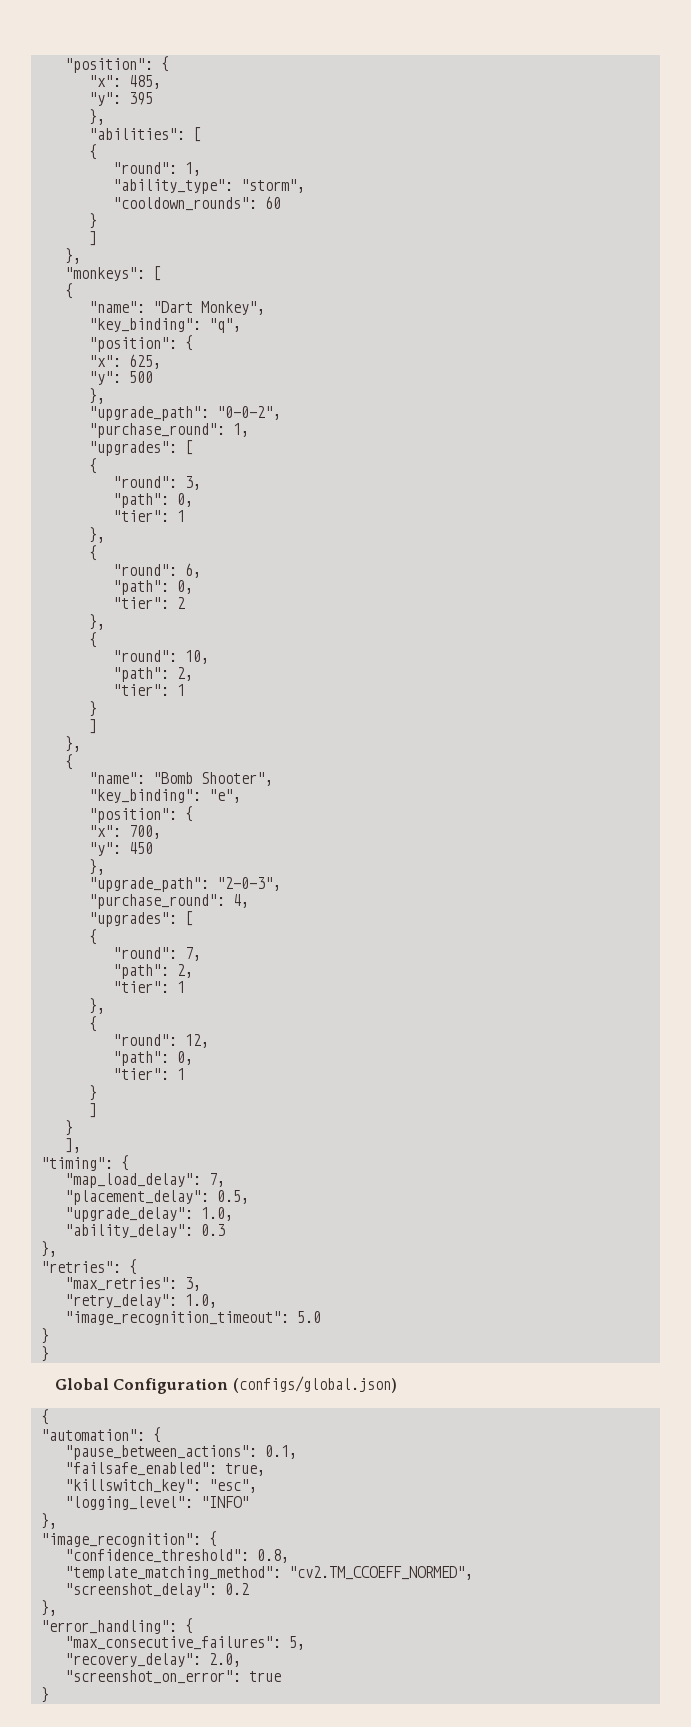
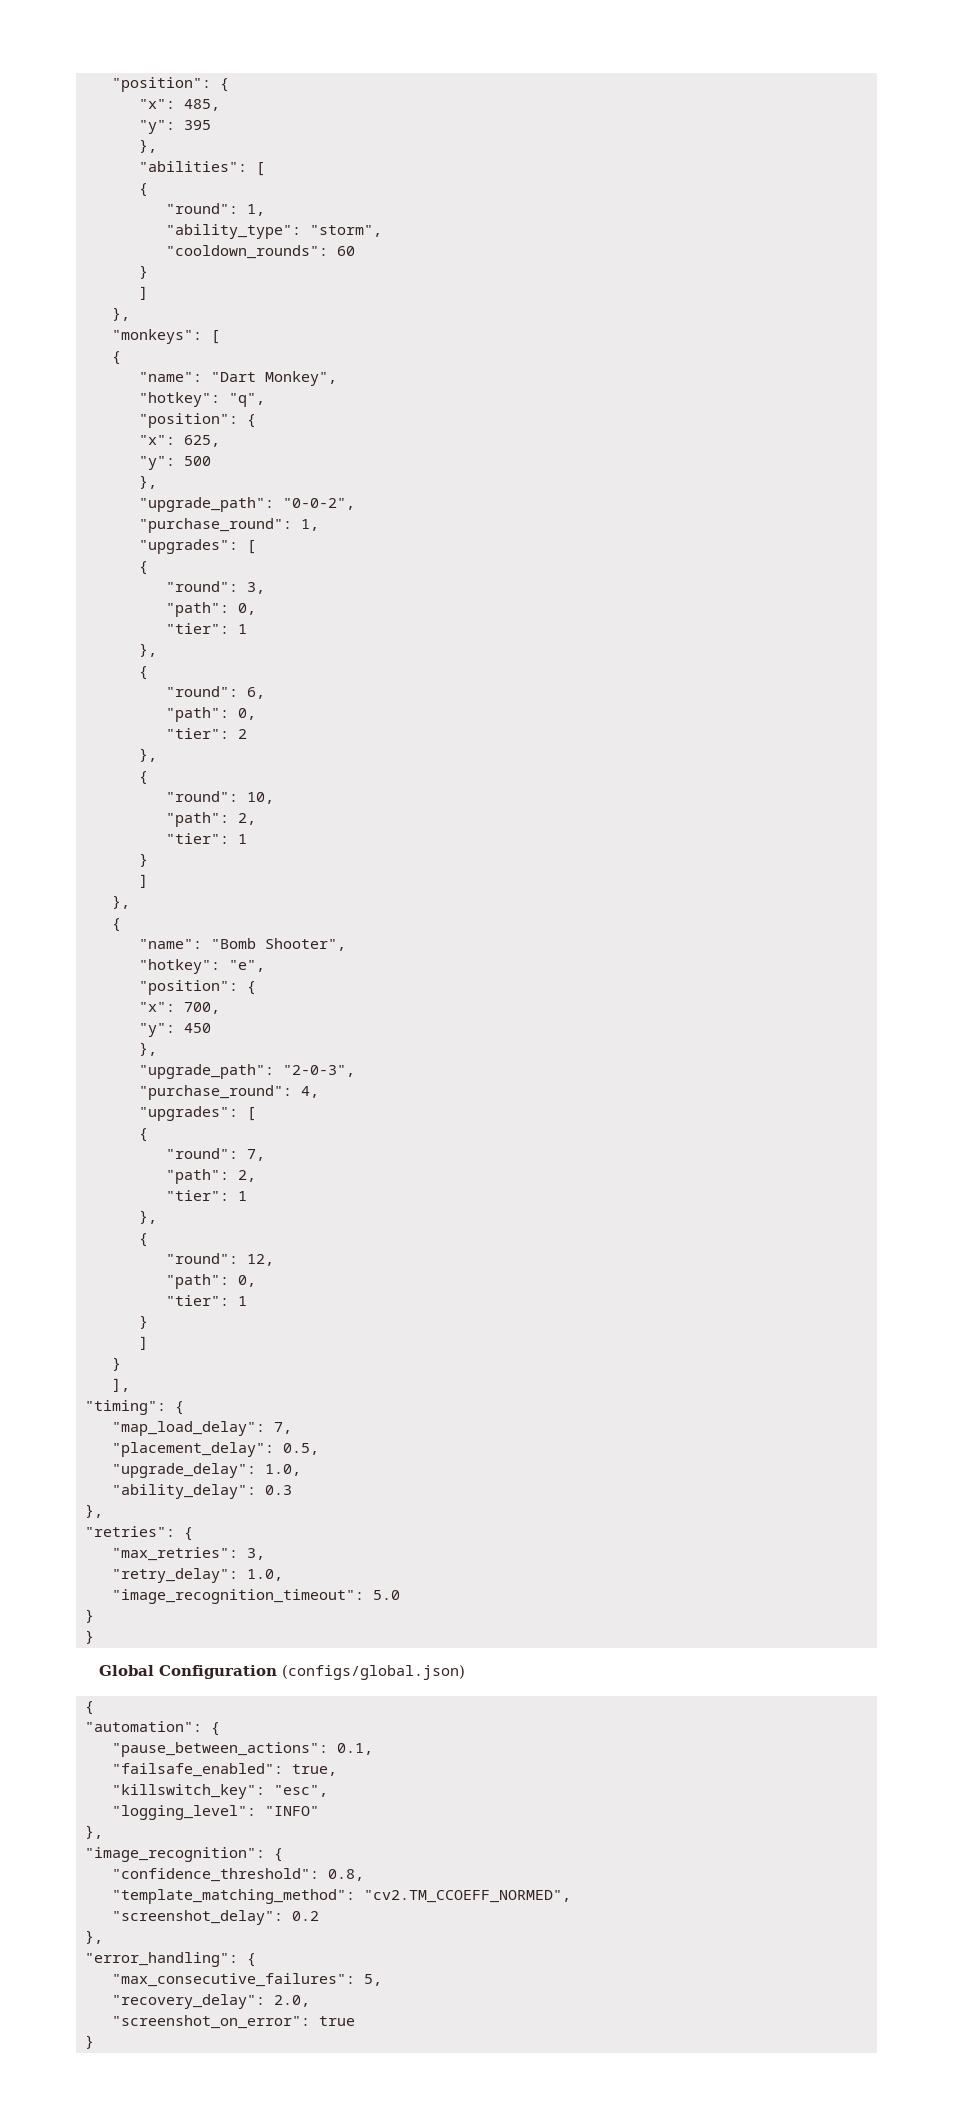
[88,318,201,332] "key_binding": -> [139,392,220,407] "hotkey":
[88,789,201,803] "key_binding": -> [139,959,220,974] "hotkey":

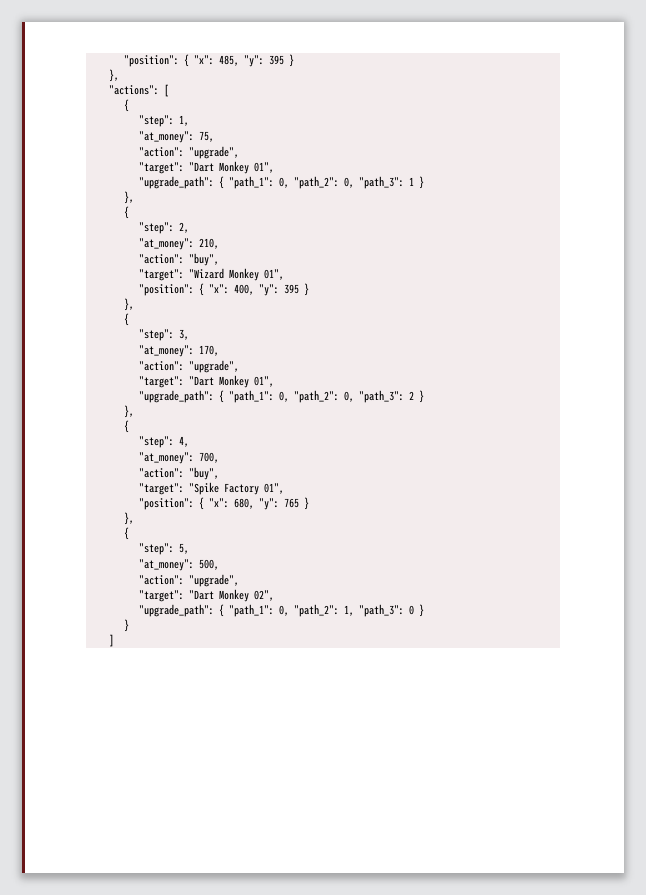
[112,77,229,92] "position": { // -> [123,54,189,67] "position": {
[139,120,211,134] [139,139,157,153] [139,161,265,176] [139,183,148,197] [166,203,265,216] [166,224,382,239] [166,245,355,259] [139,265,148,279] [139,286,148,300] [112,307,130,321] [112,329,220,344] [112,351,121,365] [139,371,337,386] [139,392,265,407] [139,413,256,428] [139,435,220,447] [139,456,211,470] [139,475,157,489] [139,497,355,512] [139,518,319,533] [139,539,256,554] [139,561,148,575] [166,581,265,594] [166,602,256,617] [166,623,247,634] [139,643,157,657] [139,666,148,680] [166,686,265,699] [166,707,256,722] [166,728,247,739] [139,748,157,762] [139,771,148,785] [166,791,274,804] [166,812,256,827] [166,833,247,844] [139,853,148,867] [139,874,148,888] [112,895,130,909] [112,918,121,932] [139,938,346,951] [139,959,265,974] [139,980,256,995] [139,1002,220,1014] [139,1023,211,1037] [139,1042,157,1056] [139,1064,355,1079] [139,1085,319,1100] [139,1106,256,1121] [139,1128,148,1142] [166,1148,265,1161] [166,1169,256,1184] [166,1190,247,1201] [139,1210,157,1224] [139,1233,148,1247] [166,1253,274,1266] [166,1274,256,1289] [166,1295,247,1306] [139,1315,148,1329] [139,1336,148,1350] [112,1357,121,1371] [112,1378,130,1392] [85,1400,184,1415] [112,1421,292,1436] [112,1442,319,1457] [112,1463,301,1478] [112,1484,292,1499] [85,1504,103,1518] [85,1526,193,1541] [112,1547,265,1561] [112,1568,283,1583] [112,1589,400,1604] [85,1609,94,1623] [85,1630,94,1644] [98,1665,465,1680] [85,1701,94,1715] [85,1721,220,1736] [112,1742,373,1757] [112,1763,337,1777] [112,1784,328,1799] [112,1805,319,1820] [85,1825,103,1839] [85,1847,283,1862] [112,1868,364,1882] [112,1889,571,1904] [112,1910,319,1925] [85,1930,103,1944] [85,1952,256,1967] [112,1973,382,1987] [112,1994,310,2009] [112,2015,355,2029] [85,2035,94,2049] // "y": 395 // }, // "abilities": [ // { // "round": 1, // "ability_type": "storm", // "cooldown_rounds": 60 // } // ] // }, // "monkeys": [ // { // "name": "Dart Monkey", // "hotkey": "q", // "position": { // "x": 625, // "y": 500 // }, // "upgrade_path": "0-0-2", // "purchase_round": 1, // "upgrades": [ // { // "round": 3, // "path": 0, // "tier": 1 // }, // { // "round": 6, // "path": 0, // "tier": 2 // }, // { // "round": 10, // "path": 2, // "tier": 1 // } // ] // }, // { // "name": "Bomb Shooter", // "hotkey": "e", // "position": { // "x": 700, // "y": 450 // }, // "upgrade_path": "2-0-3", // "purchase_round": 4, // "upgrades": [ // { // "round": 7, // "path": 2, // "tier": 1 // }, // { // "round": 12, // "path": 0, // "tier": 1 // } // ] // } // ], // "timing": { // "map_load_delay": 7, // "placement_delay": 0.5, // "upgrade_delay": 1.0, // "ability_delay": 0.3 // }, // "retries": { // "max_retries": 3, // "retry_delay": 1.0, // "image_recognition_timeout": 5.0 // } // } // Global Configuration (configs/global.json) // { // "automation": { // "pause_between_actions": 0.1, // "failsafe_enabled": true, // "killswitch_key": "esc", // "logging_level": "INFO" // }, // "image_recognition": { // "confidence_threshold": 0.8, // "template_matching_method": "cv2.TM_CCOEFF_NORMED", // "screenshot_delay": 0.2 // }, // "error_handling": { // "max_consecutive_failures": 5, // "recovery_delay": 2.0, // "screenshot_on_error": true // } -> [243,54,294,67] [108,69,119,82] [108,84,169,97] [123,99,129,112] [138,115,189,127] [138,131,214,143] [138,146,239,159] [138,161,274,174] [138,176,424,189] [123,191,134,204] [123,206,129,219] [138,222,189,234] [138,238,219,250] [138,253,219,266] [138,268,284,281] [138,283,309,296] [123,298,134,311] [123,313,129,326] [138,329,189,341] [138,345,219,357] [138,360,239,373] [138,375,274,388] [138,390,424,403] [123,405,134,418] [123,420,129,433] [138,436,189,448] [138,452,219,464] [138,467,219,480] [138,482,284,495] [138,497,309,510] [123,512,134,525] [123,527,129,540] [138,543,189,555] [138,559,219,571] [138,574,239,587] [138,589,274,602] [138,604,424,617] [123,619,129,632] [108,634,114,647] "y": 395 } // }, // "actions": [ // { // "step": 1, // "at_money": 75, // "action": "upgrade", // "target": "Dart Monkey 01", // "upgrade_path": { "path_1": 0, "path_2": 0, "path_3": 1 } // }, // { // "step": 2, // "at_money": 210, // "action": "buy", // "target": "Wizard Monkey 01", // "position": { "x": 400, "y": 395 } // }, // { // "step": 3, // "at_money": 170, // "action": "upgrade", // "target": "Dart Monkey 01", // "upgrade_path": { "path_1": 0, "path_2": 0, "path_3": 2 } // }, // { // "step": 4, // "at_money": 700, // "action": "buy", // "target": "Spike Factory 01", // "position": { "x": 680, "y": 765 } // }, // { // "step": 5, // "at_money": 500, // "action": "upgrade", // "target": "Dart Monkey 02", // "upgrade_path": { "path_1": 0, "path_2": 1, "path_3": 0 } // } // ]

